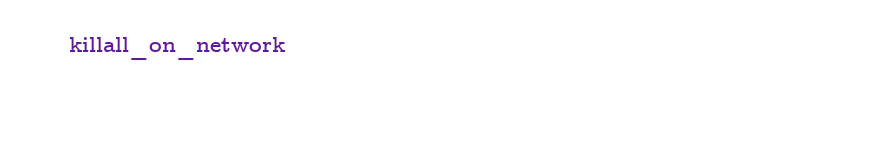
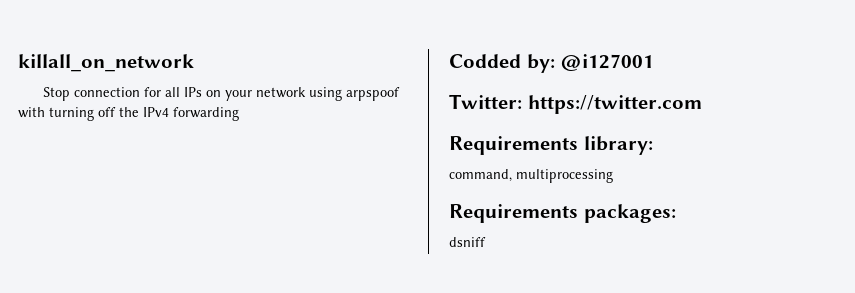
(286, 48) none -> [42,87,400,101] [18,107,239,121] [449,54,655,73] [449,94,702,114] [449,136,653,155] [449,169,613,183] [449,204,676,223] [449,237,486,247] // Stop connection for all IPs on your network using arpspoof with turning off the IPv4 forwarding // Codded by: @i127001 // Twitter: https://twitter.com // Requirements library: // command, multiprocessing // Requirements packages: // dsniff

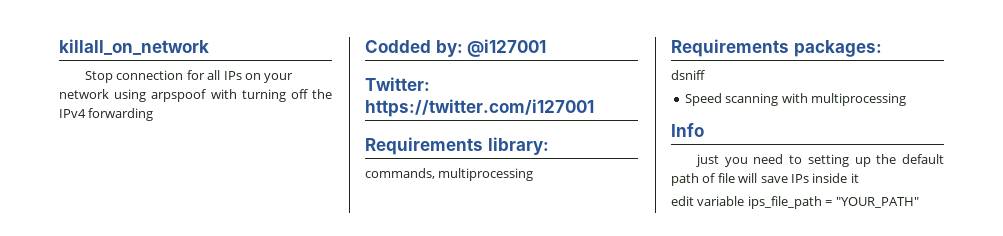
[527,95,702,114] https://twitter.com -> [365,99,594,117] https://twitter.com/i127001
[449,169,512,182] command, -> [365,168,435,179] commands,
(486, 242) none -> [684,93,906,106] [671,123,704,137] [696,154,944,167] [671,173,859,186] [671,196,919,209] // Speed scanning with multiprocessing // Info // just you need to setting up the default path of file will save IPs inside it // edit variable ips_file_path = "YOUR_PATH"

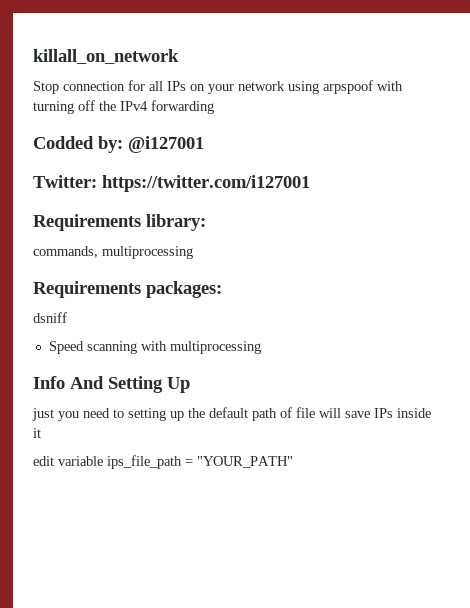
(704, 130) none -> [70,376,190,393] And Setting Up

